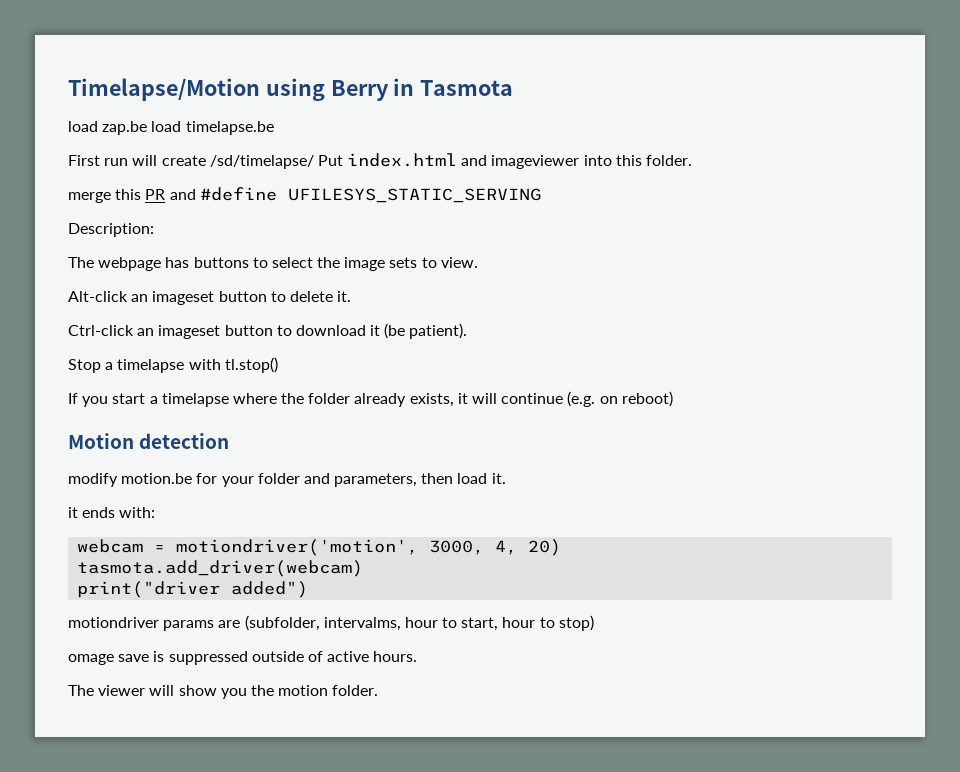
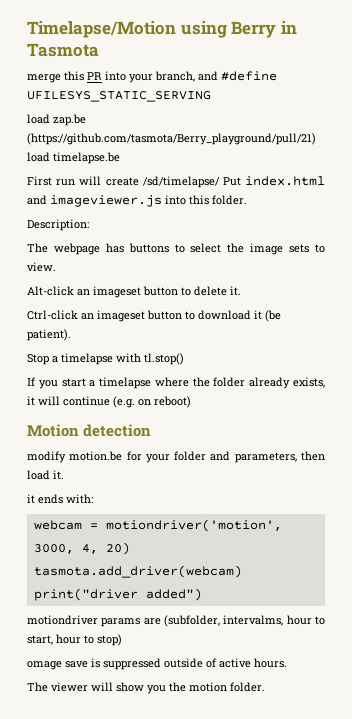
(514, 88) none -> [27,71,277,83] [27,91,211,102] // merge this PR into your branch, and #define UFILESYS_STATIC_SERVING
(148, 128) none -> [27,133,316,145] (https://github.com/tasmota/Berry_playground/pull/21)
[491,155,580,169] imageviewer -> [50,195,162,207] imageviewer.js
[68,187,541,203] // merge this PR and #define UFILESYS_STATIC_SERVING -> (247, 200) none

